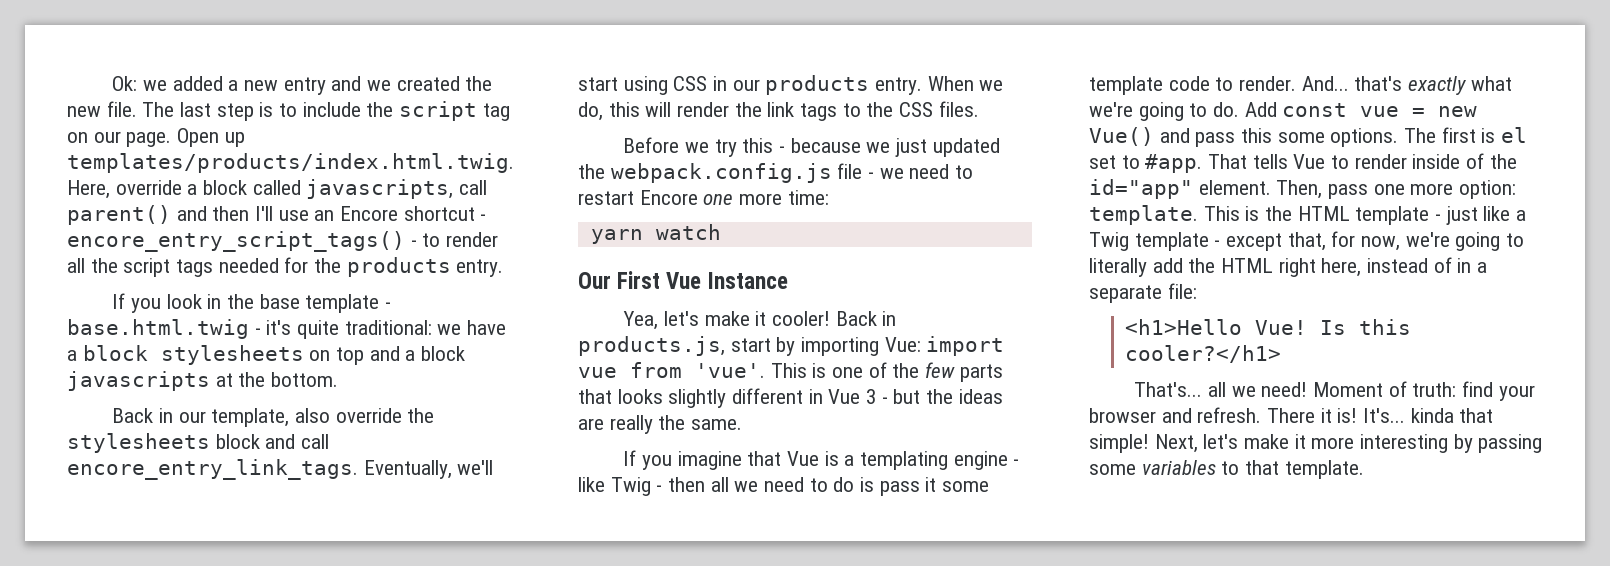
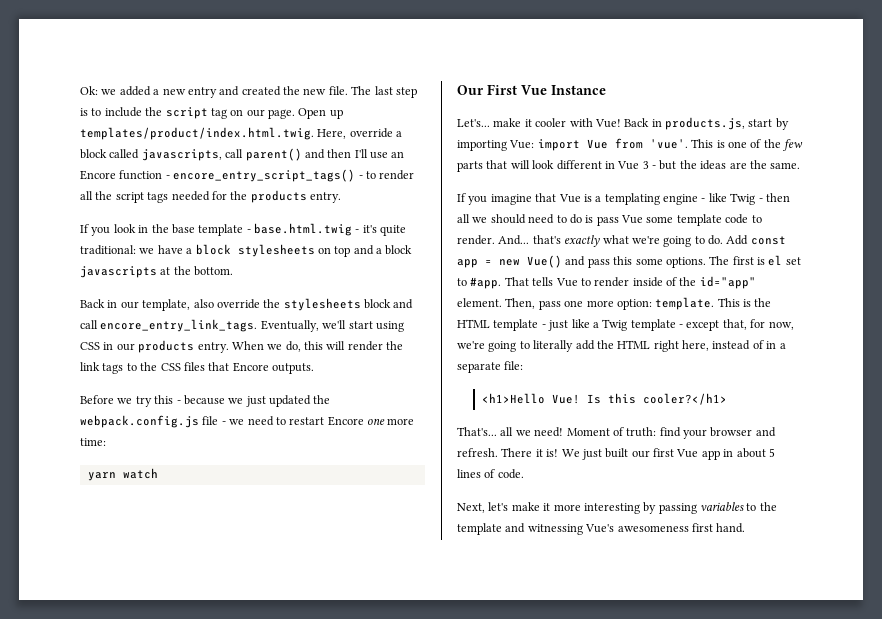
[367,80,392,91] we -> (240, 91) none
[67,153,514,173] templates/products/index.html.twig. -> [80,127,314,140] templates/product/index.html.twig.
[403,206,475,221] shortcut -> [119,170,163,180] function
[938,101,979,117] files. -> [183,362,314,374] files that Encore outputs.
[623,311,831,330] Yea, let's make it cooler! -> [457,118,621,128] Let's... make it cooler with Vue!
[578,367,617,378] vue -> [586,139,608,149] Vue
[617,389,727,408] looks slightly -> [510,160,555,169] will look
[609,415,653,434] really -> (747, 165) none
(759, 486) none -> [490,214,526,224] should
[925,477,937,492] it -> [621,215,643,224] Vue
[1360,106,1400,117] vue -> [457,259,478,268] app
[1363,408,1494,423] [1089,434,1149,453] It's... kinda that simple! -> [561,448,775,460] [457,469,524,479] We just built our first Vue app in about 5 lines of code. //
[1089,464,1136,475] some -> (697, 508) none
[1245,460,1364,479] that template. -> [759,502,777,511] [457,523,746,535] the template and witnessing Vue's awesomeness first hand.

